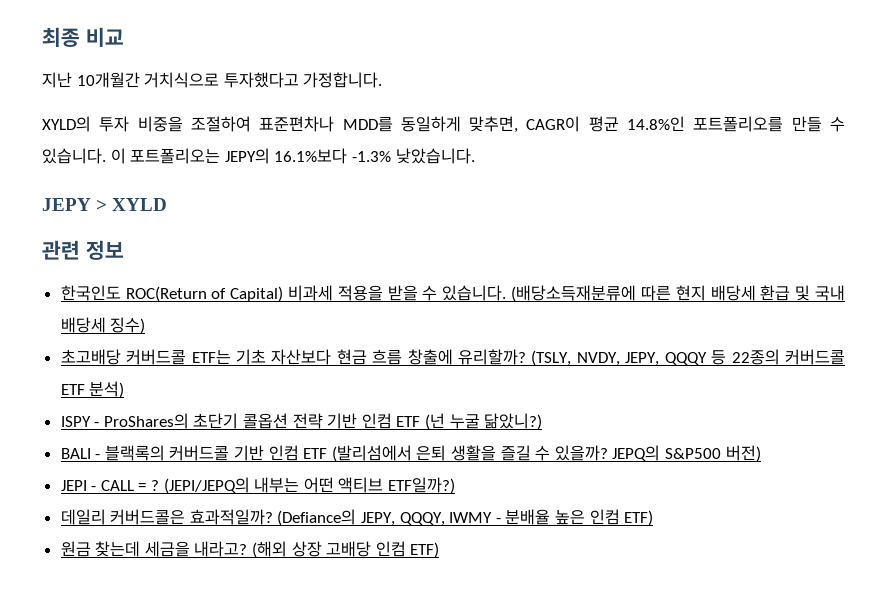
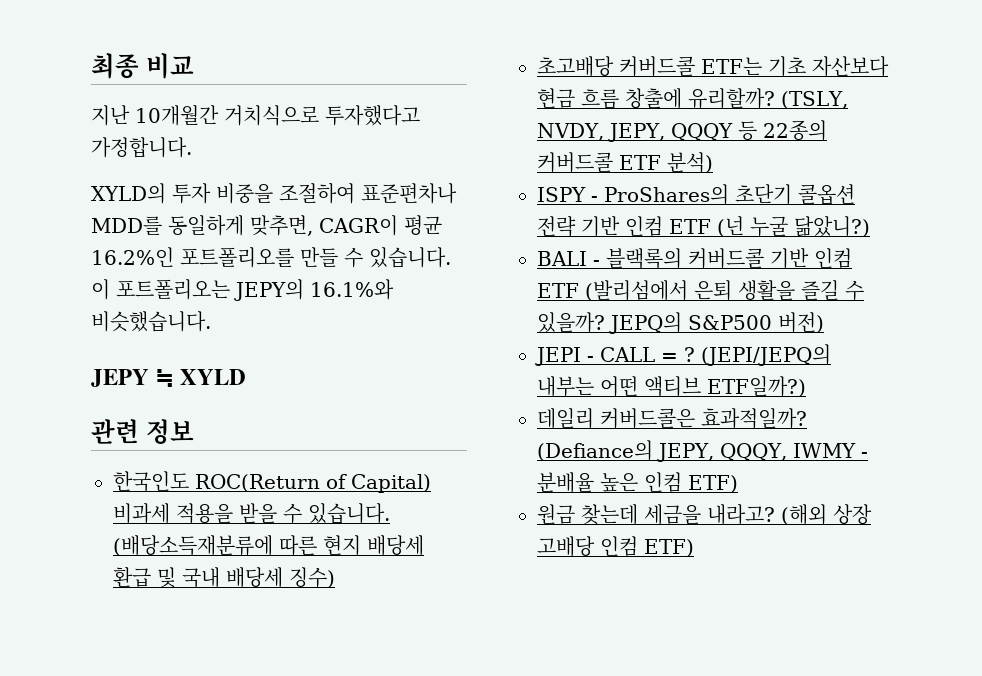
[627,116,686,132] 14.8%인 -> [91,247,174,267] 16.2%인
[274,148,475,164] 16.1%보다 -1.3% 낮았습니다. -> [310,279,394,300] [91,311,211,332] 16.1%와 비슷했습니다.
[96,199,108,211] > -> [155,369,175,387] ≒

